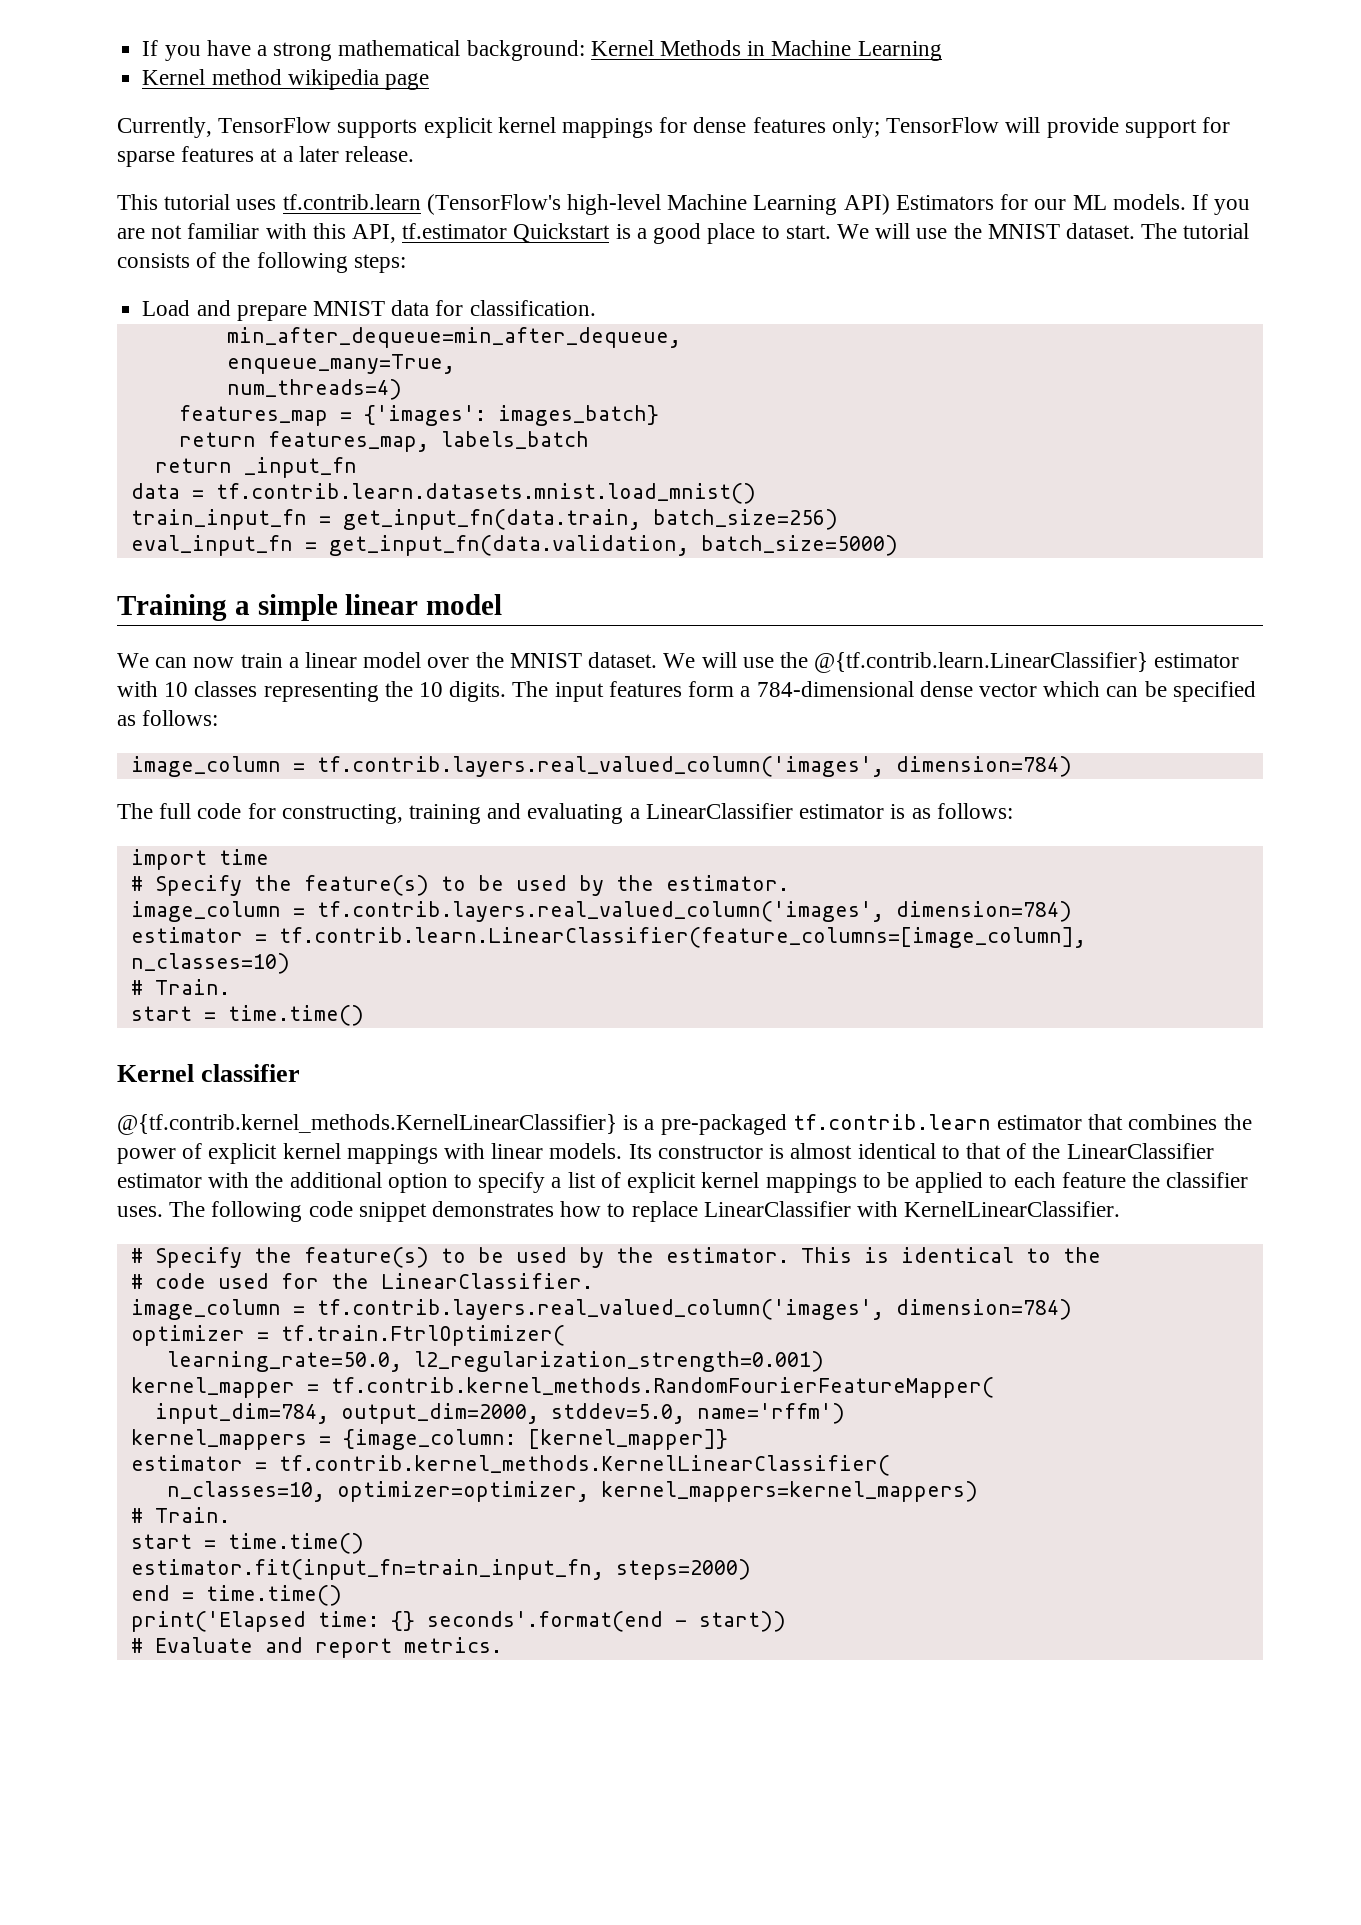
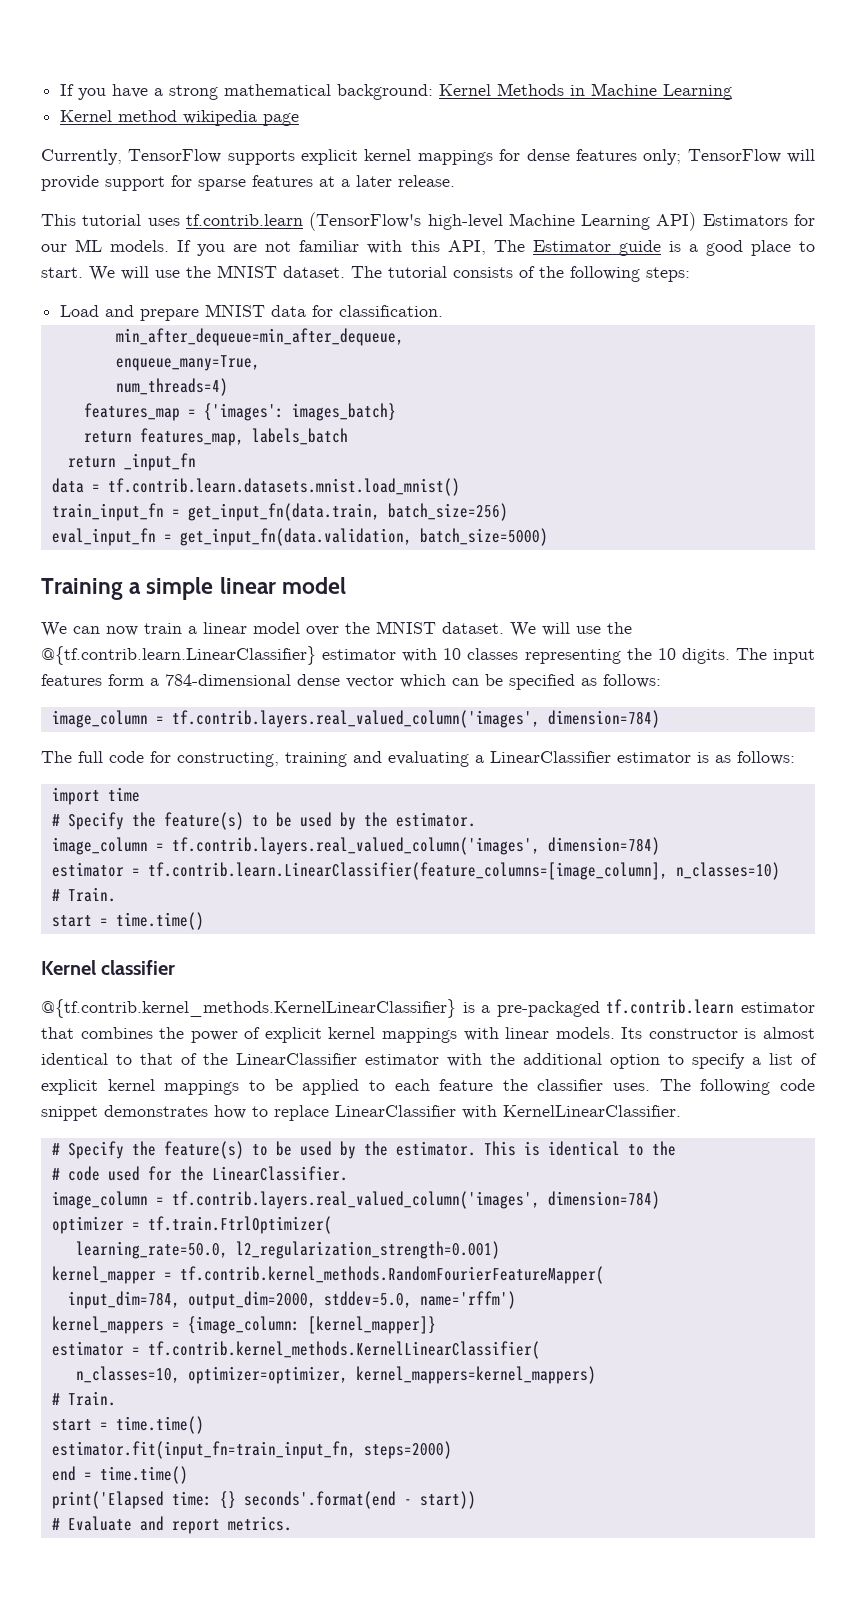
[402,223,611,243] tf.estimator Quickstart -> [493,240,661,256] The Estimator guide

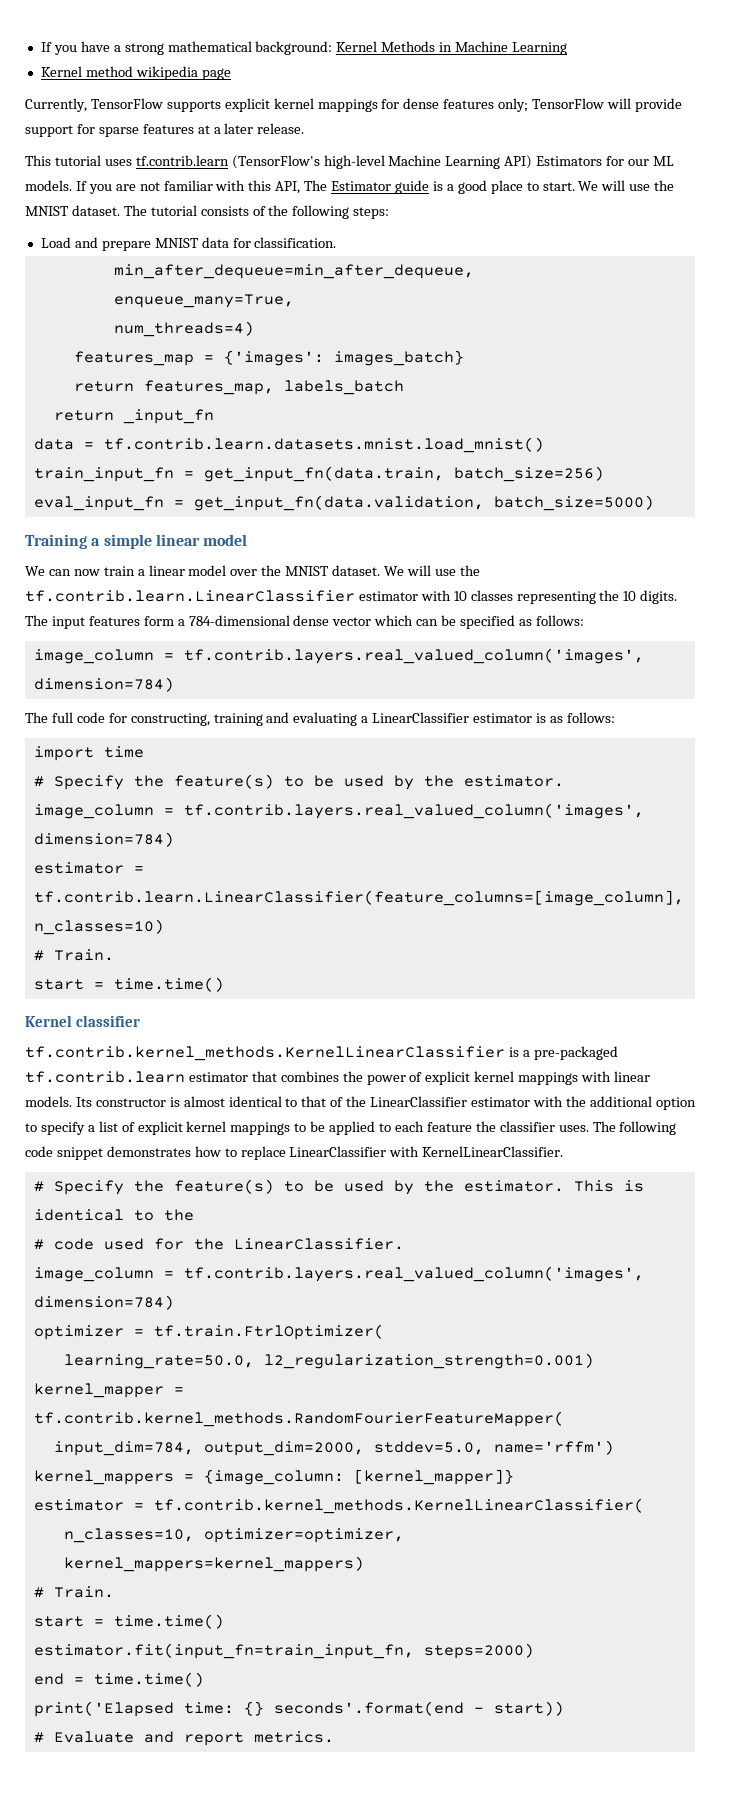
[41,646,316,665] @{tf.contrib.learn.LinearClassifier} -> [25,590,355,602] tf.contrib.learn.LinearClassifier
[41,999,456,1018] @{tf.contrib.kernel_methods.KernelLinearClassifier} -> [25,1046,505,1061] tf.contrib.kernel_methods.KernelLinearClassifier

